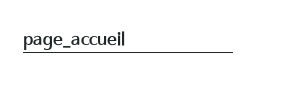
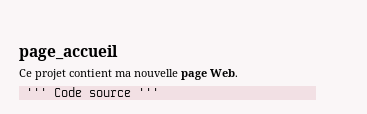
(125, 40) none -> [19,69,238,80] [25,87,159,97] // Ce projet contient ma nouvelle page Web. // ''' Code source '''

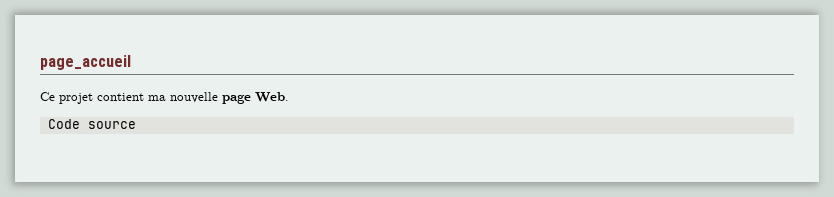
[25,88,47,97] ''' -> (289, 97) none
[137,88,159,97] ''' -> (136, 125) none

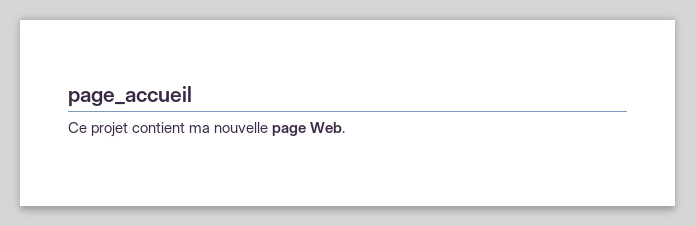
[47,119,136,129] // Code source -> (346, 127) none

